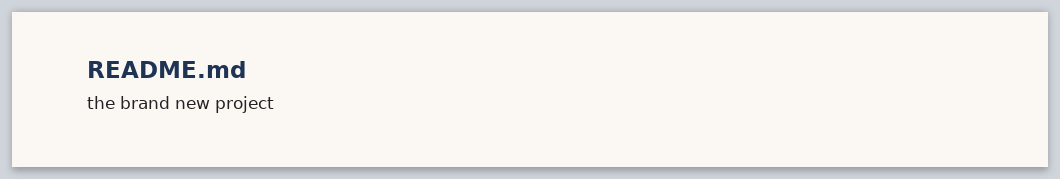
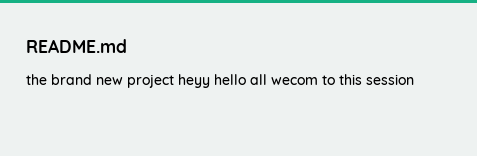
(274, 104) none -> [178,74,414,88] heyy hello all wecom to this session

